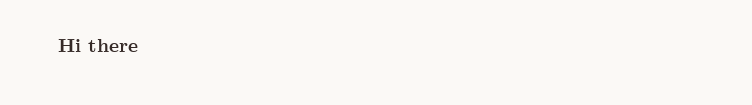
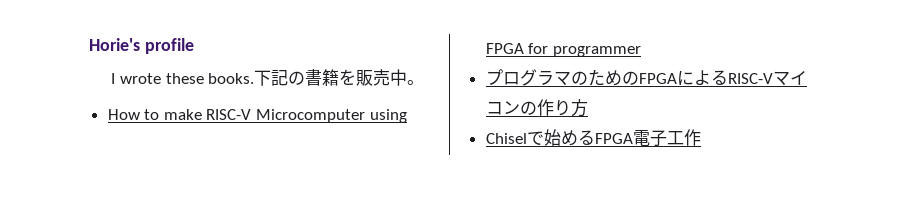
[58,39,138,52] Hi there -> [89,38,194,54] [111,69,425,86] [107,109,407,123] [485,43,641,57] [485,69,807,86] [485,99,588,117] [485,129,701,147] Horie's profile // I wrote these books.下記の書籍を販売中。 // How to make RISC-V Microcomputer using FPGA for programmer // プログラマのためのFPGAによるRISC-Vマイコンの作り方 // Chiselで始めるFPGA電子工作

